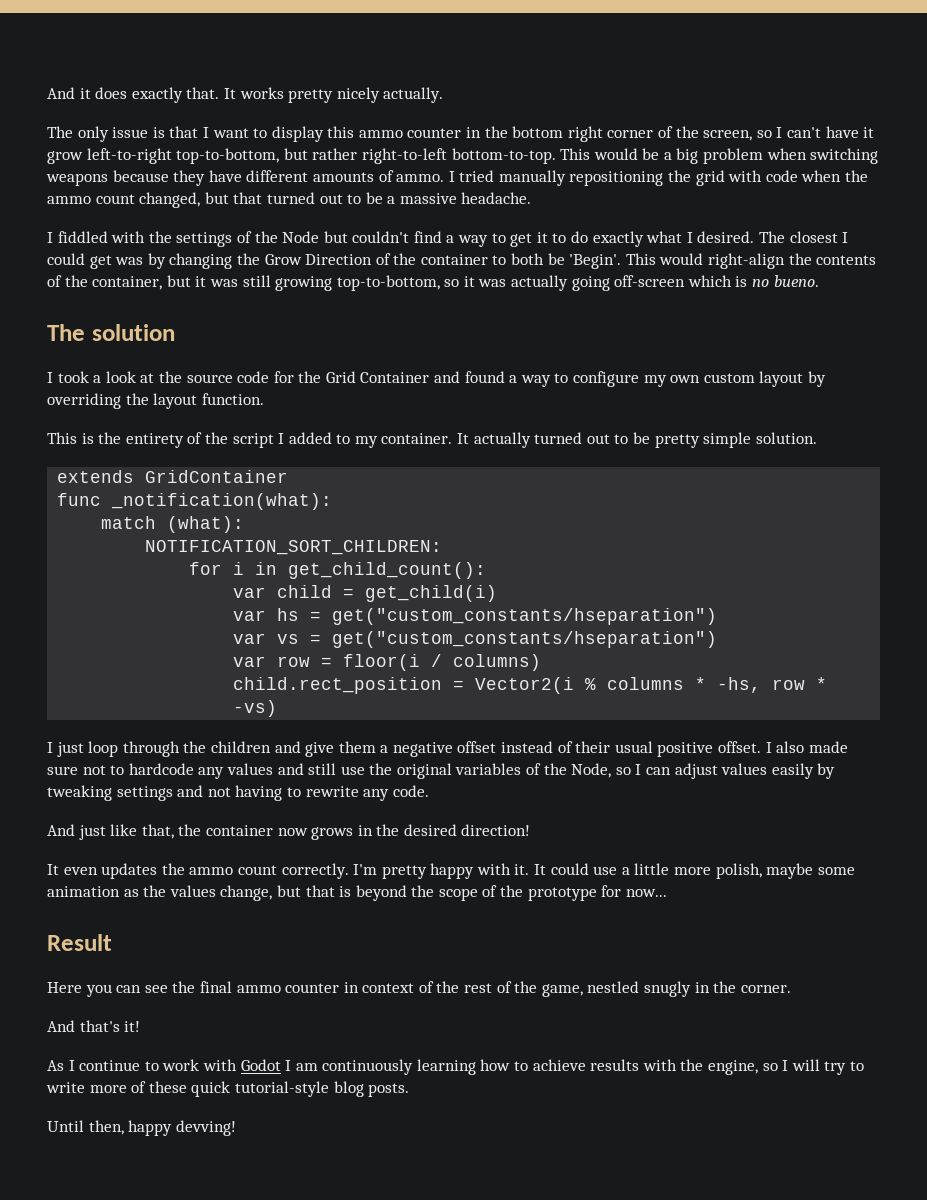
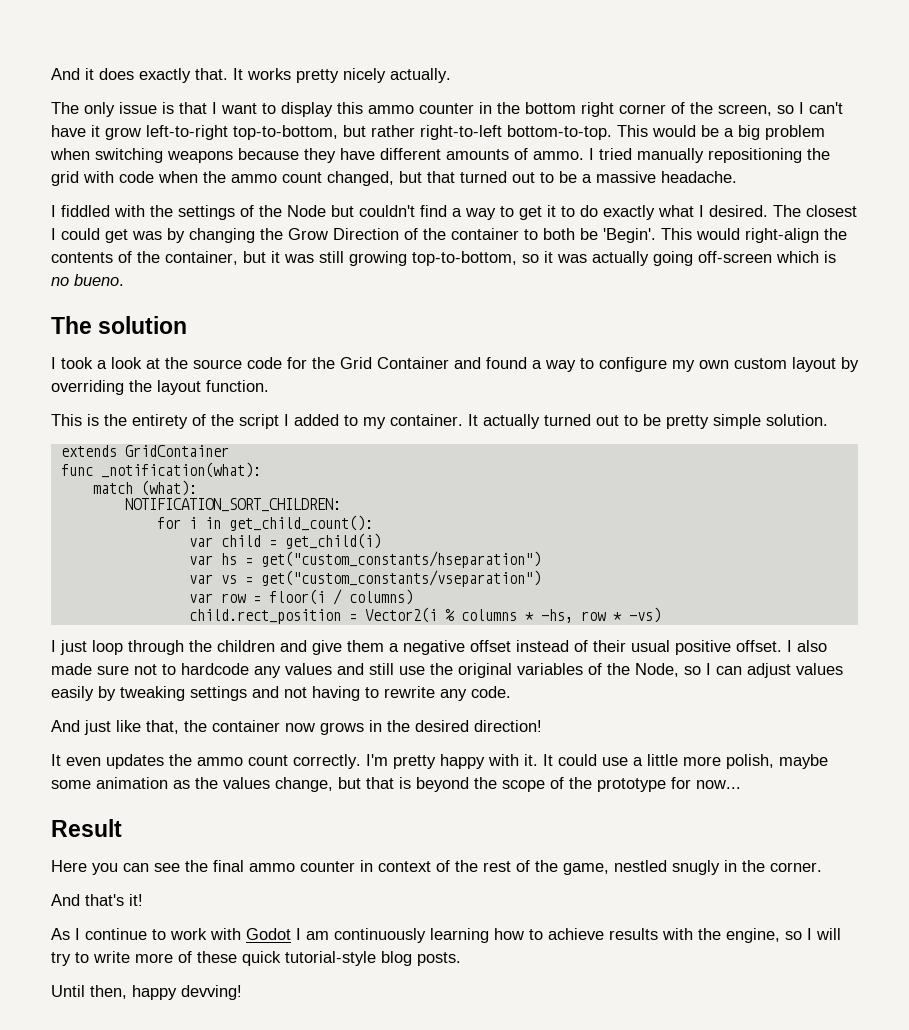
[332,631,718,648] get("custom_constants/hseparation") -> [260,570,541,587] get("custom_constants/vseparation")

